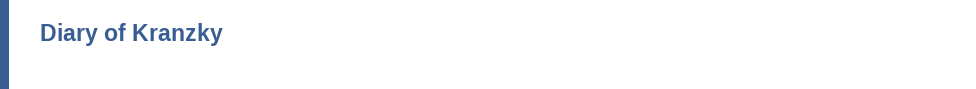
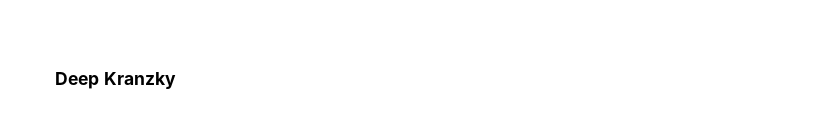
[40,23,127,46] Diary of -> [55,72,99,89] Deep

